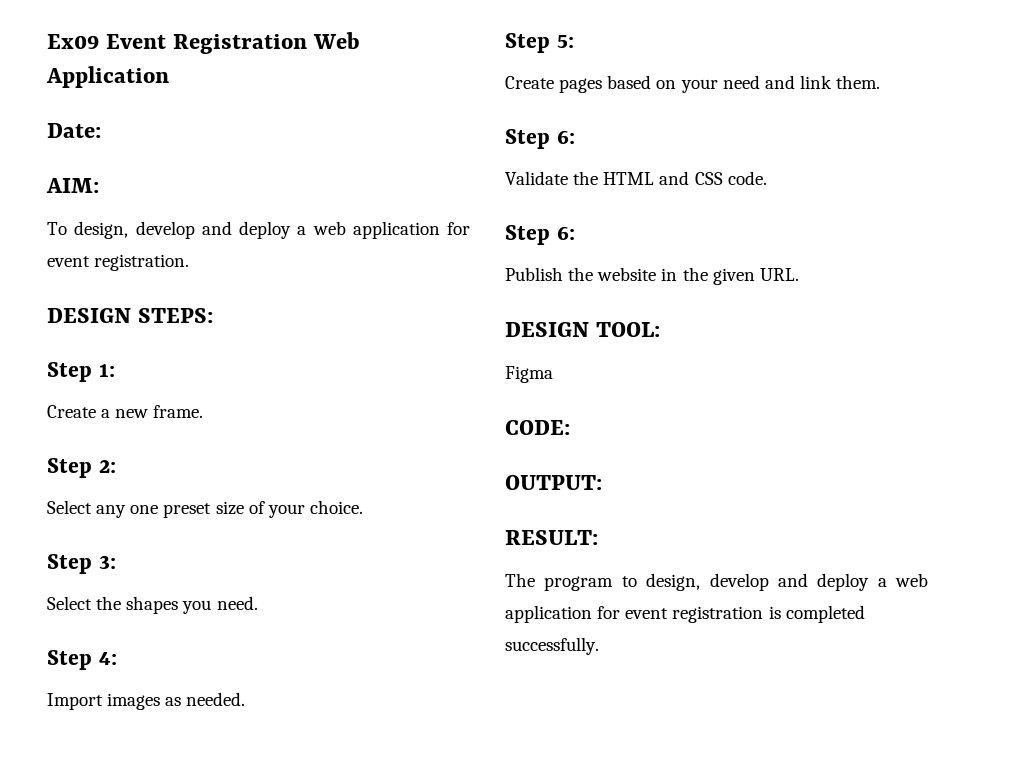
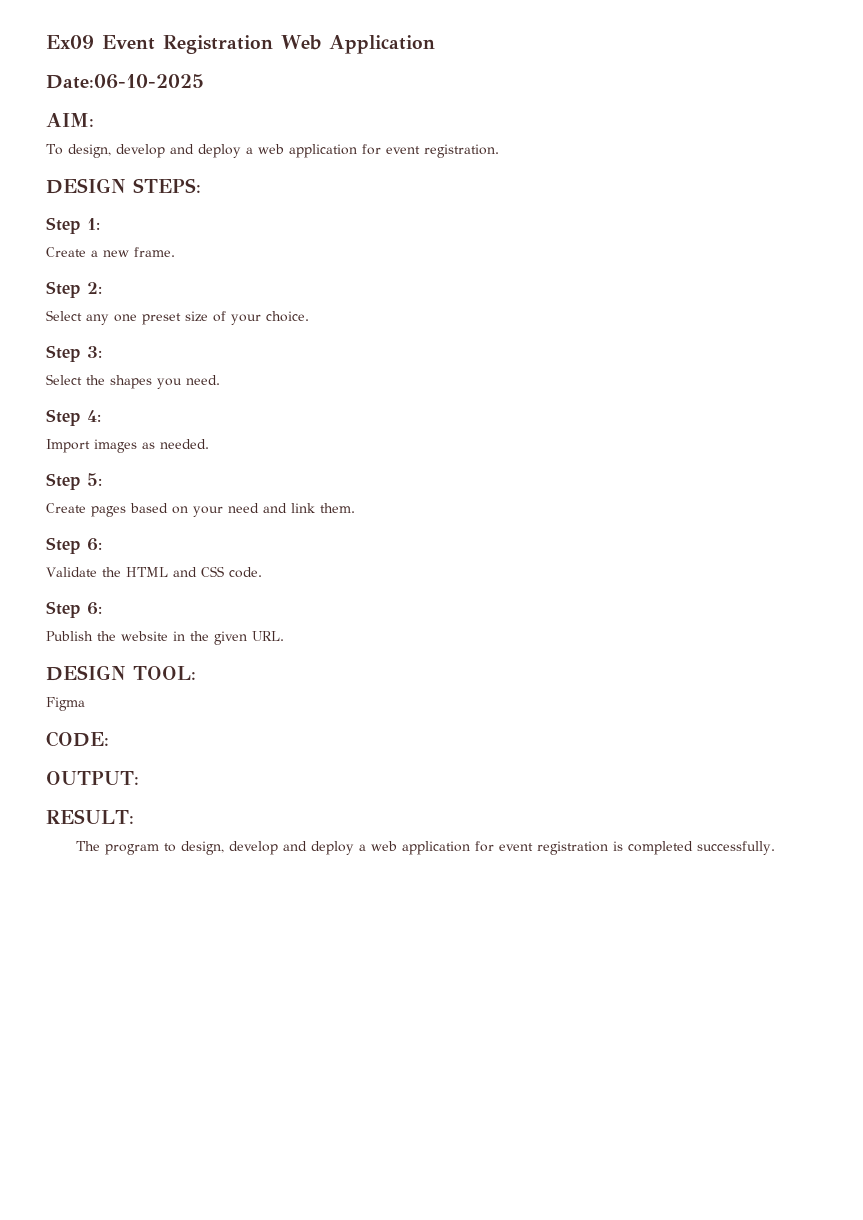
[47,123,101,138] Date: -> [46,74,204,89] Date:06-10-2025

